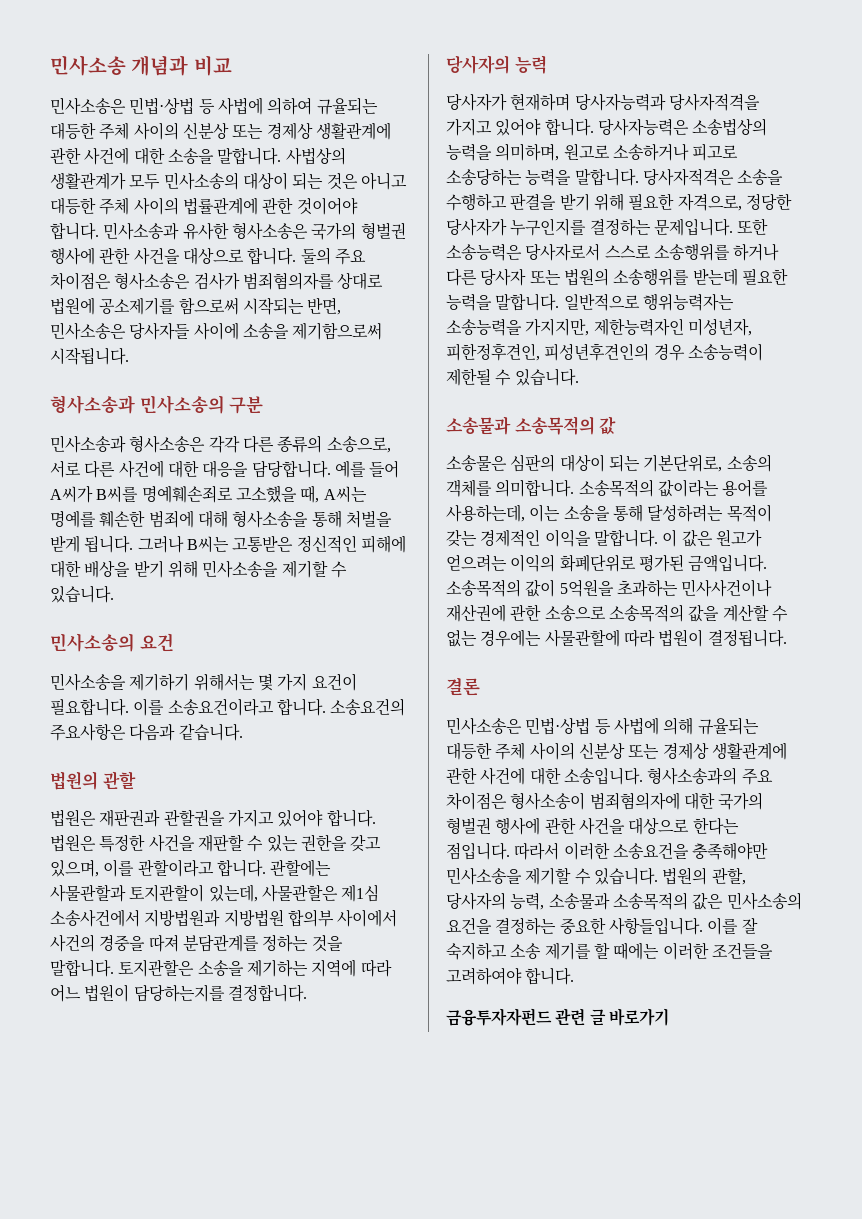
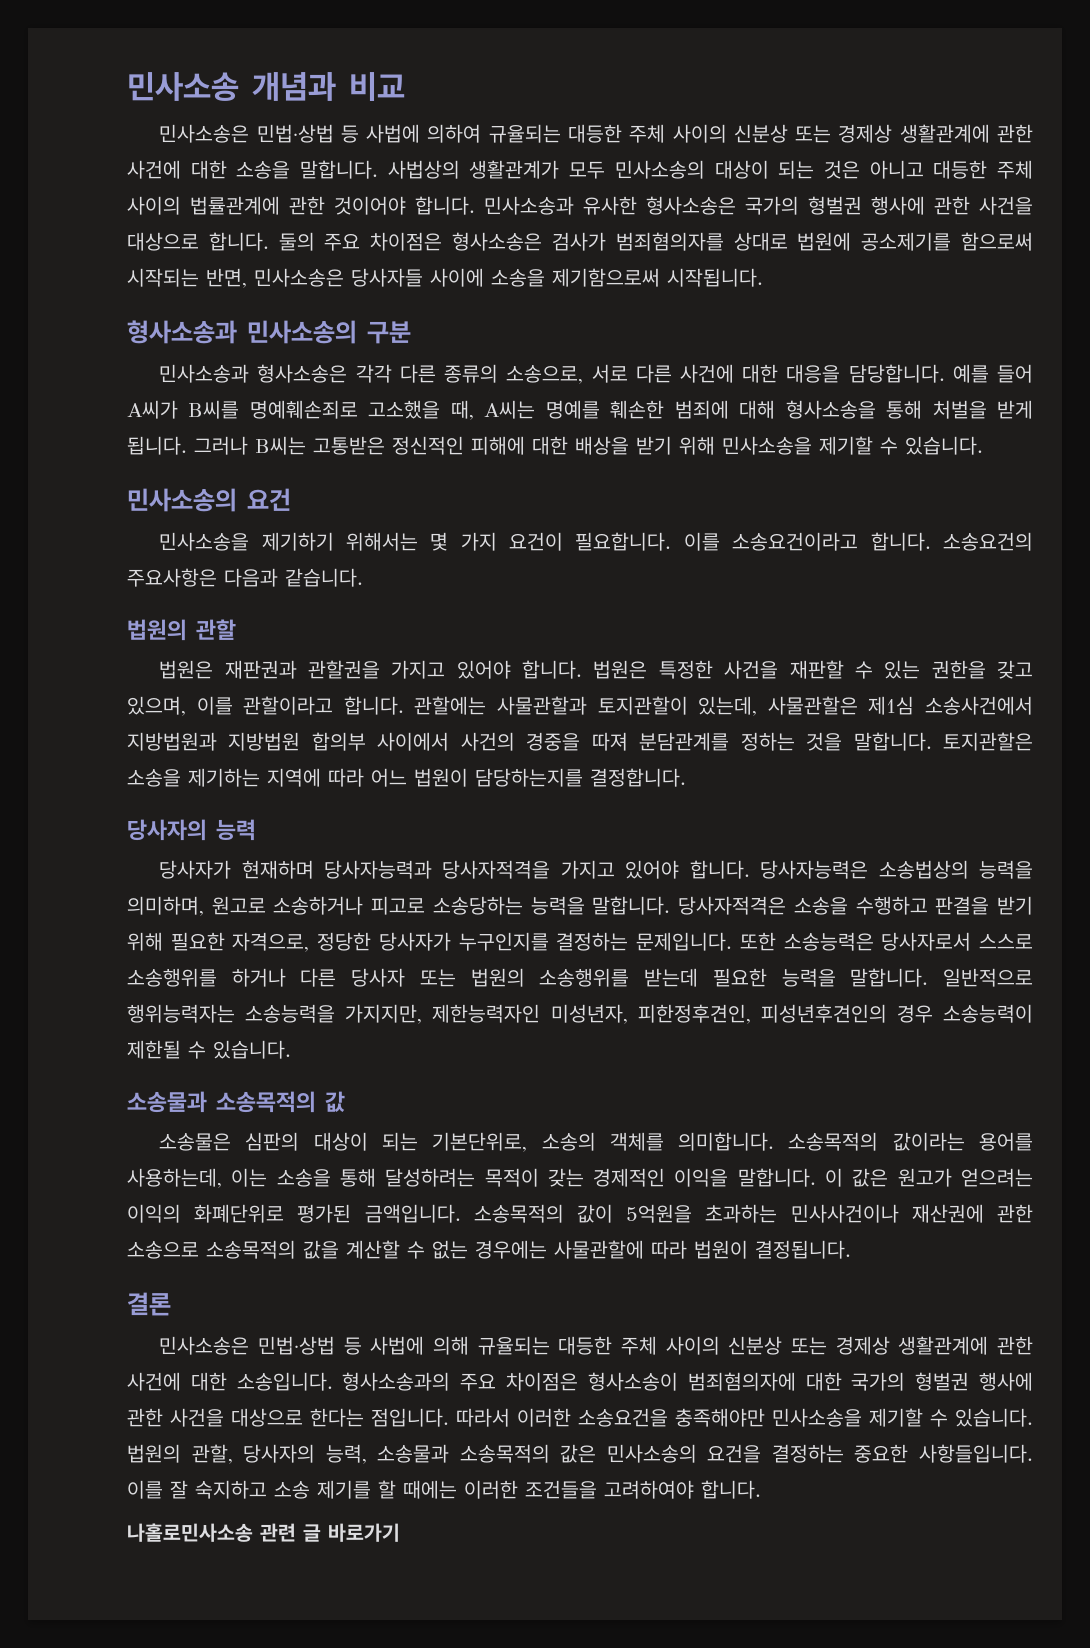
[446,1008,552,1026] 금융투자자펀드 -> [127,1523,253,1542] 나홀로민사소송

